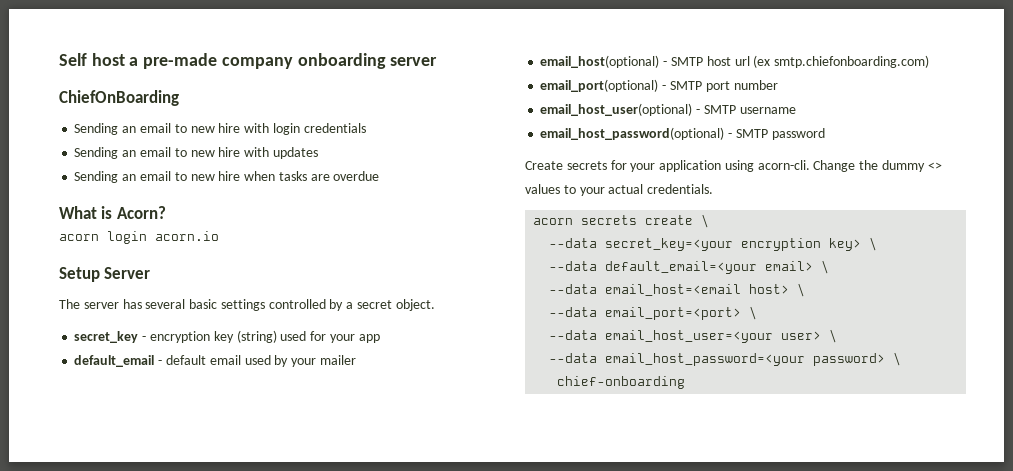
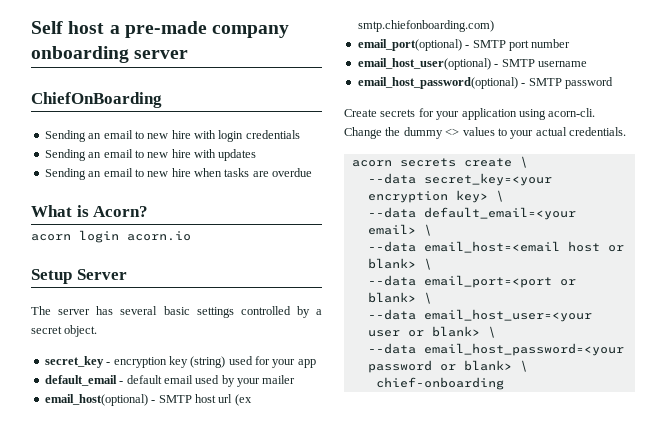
[749,283,806,297] [549,307,742,320] host> \ // --data email_port=<port> -> [567,241,624,252] [367,258,432,270] [367,275,576,288] [367,292,416,303] host or blank> \ // --data email_port=<port or blank>
[781,331,822,340] user> -> [367,326,480,337] user or blank>
[813,353,886,366] password> -> [367,360,512,373] password or blank>

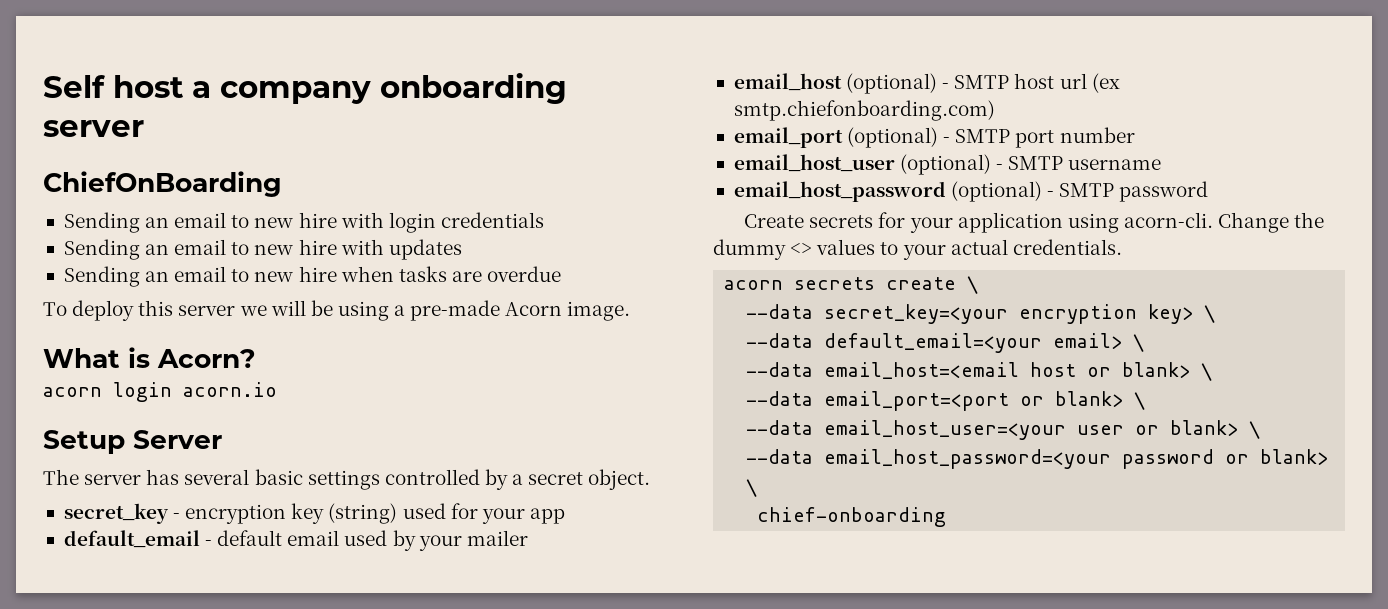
[124,21,207,38] pre-made -> (211, 89) none
(313, 172) none -> [43,300,631,321] // To deploy this server we will be using a pre-made Acorn image.
[44,394,148,406] email_host(optional) -> [733,73,938,94] email_host (optional)
[357,39,462,51] email_port(optional) -> [733,127,939,148] email_port (optional)
[357,58,491,70] email_host_user(optional) -> [733,154,992,175] email_host_user (optional)
[357,77,518,89] email_host_password(optional) -> [733,181,1043,202] email_host_password (optional)

